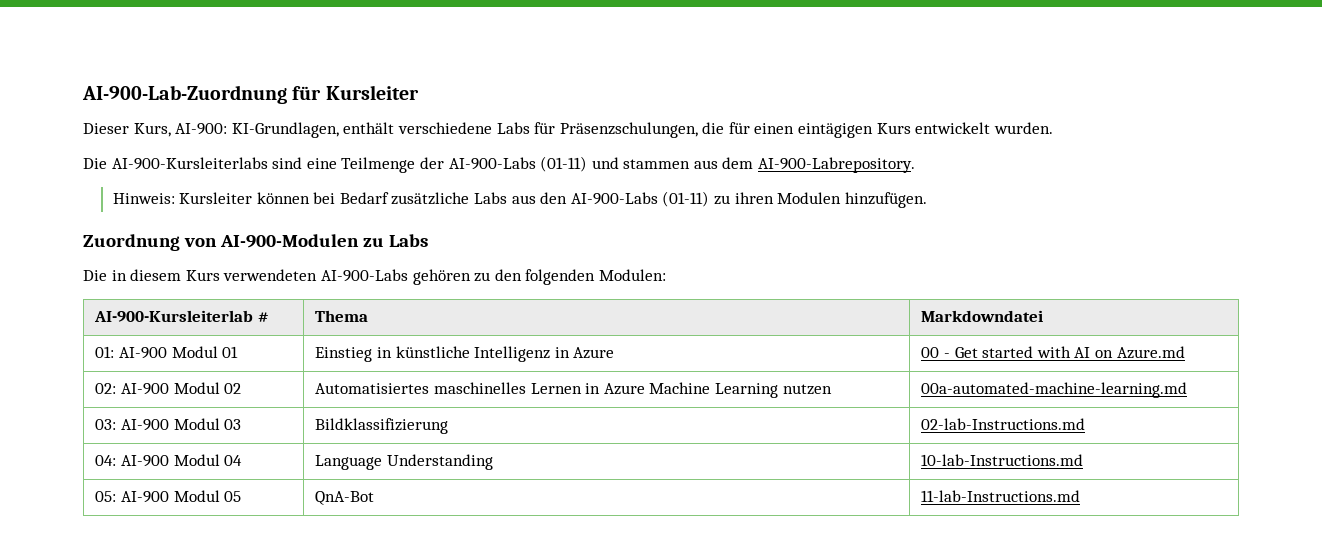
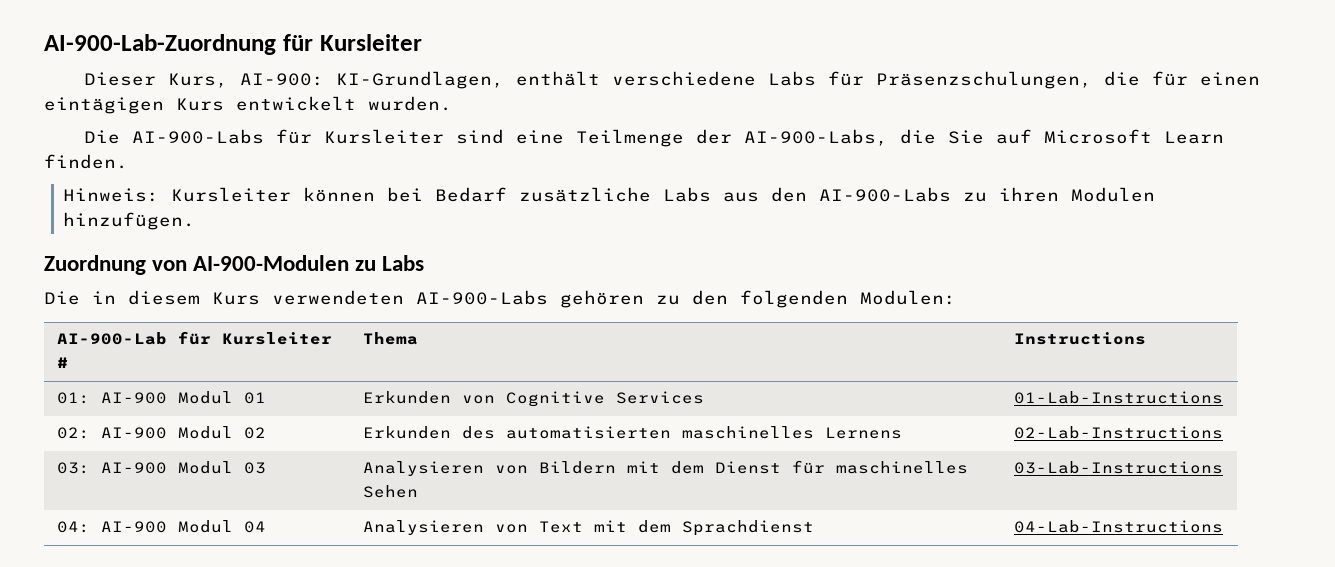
[111,157,268,170] AI-900-Kursleiterlabs -> [131,129,444,144] AI-900-Labs für Kursleiter
[448,156,916,173] AI-900-Labs (01-11) und stammen aus dem AI-900-Labrepository. -> [743,129,1224,146] [44,154,128,169] AI-900-Labs, die Sie auf Microsoft Learn finden.
[662,191,710,207] (01-11) -> (951, 194) none
[94,310,254,322] AI-900-Kursleiterlab -> [56,331,332,345] AI-900-Lab für Kursleiter
[921,310,1044,322] Markdowndatei -> [1013,332,1146,345] Instructions
[315,346,615,362] [921,346,1185,359] [95,382,242,395] [315,382,832,398] [921,382,1188,398] [95,418,242,431] [315,418,449,434] [921,418,1086,430] [95,454,243,467] [315,454,493,470] [921,454,1084,466] [95,490,242,503] [315,491,375,505] [921,490,1081,502] Einstieg in künstliche Intelligenz in Azure | 00 - Get started with AI on Azure.md // 02: AI-900 Modul 02 | Automatisiertes maschinelles Lernen in Azure Machine Learning nutzen | 00a-automated-machine-learning.md // 03: AI-900 Modul 03 | Bildklassifizierung | 02-lab-Instructions.md // 04: AI-900 Modul 04 | Language Understanding | 10-lab-Instructions.md // 05: AI-900 Modul 05 | QnA-Bot | 11-lab-Instructions.md -> [362,391,704,407] [1013,391,1223,404] [56,426,266,439] [362,426,902,439] [1013,426,1223,439] [56,461,266,474] [362,460,968,476] [362,485,418,498] [1013,461,1223,474] [56,520,266,533] [362,520,814,536] [1013,520,1223,533] Erkunden von Cognitive Services | 01-Lab-Instructions // 02: AI-900 Modul 02 | Erkunden des automatisierten maschinelles Lernens | 02-Lab-Instructions // 03: AI-900 Modul 03 | Analysieren von Bildern mit dem Dienst für maschinelles Sehen | 03-Lab-Instructions // 04: AI-900 Modul 04 | Analysieren von Text mit dem Sprachdienst | 04-Lab-Instructions

